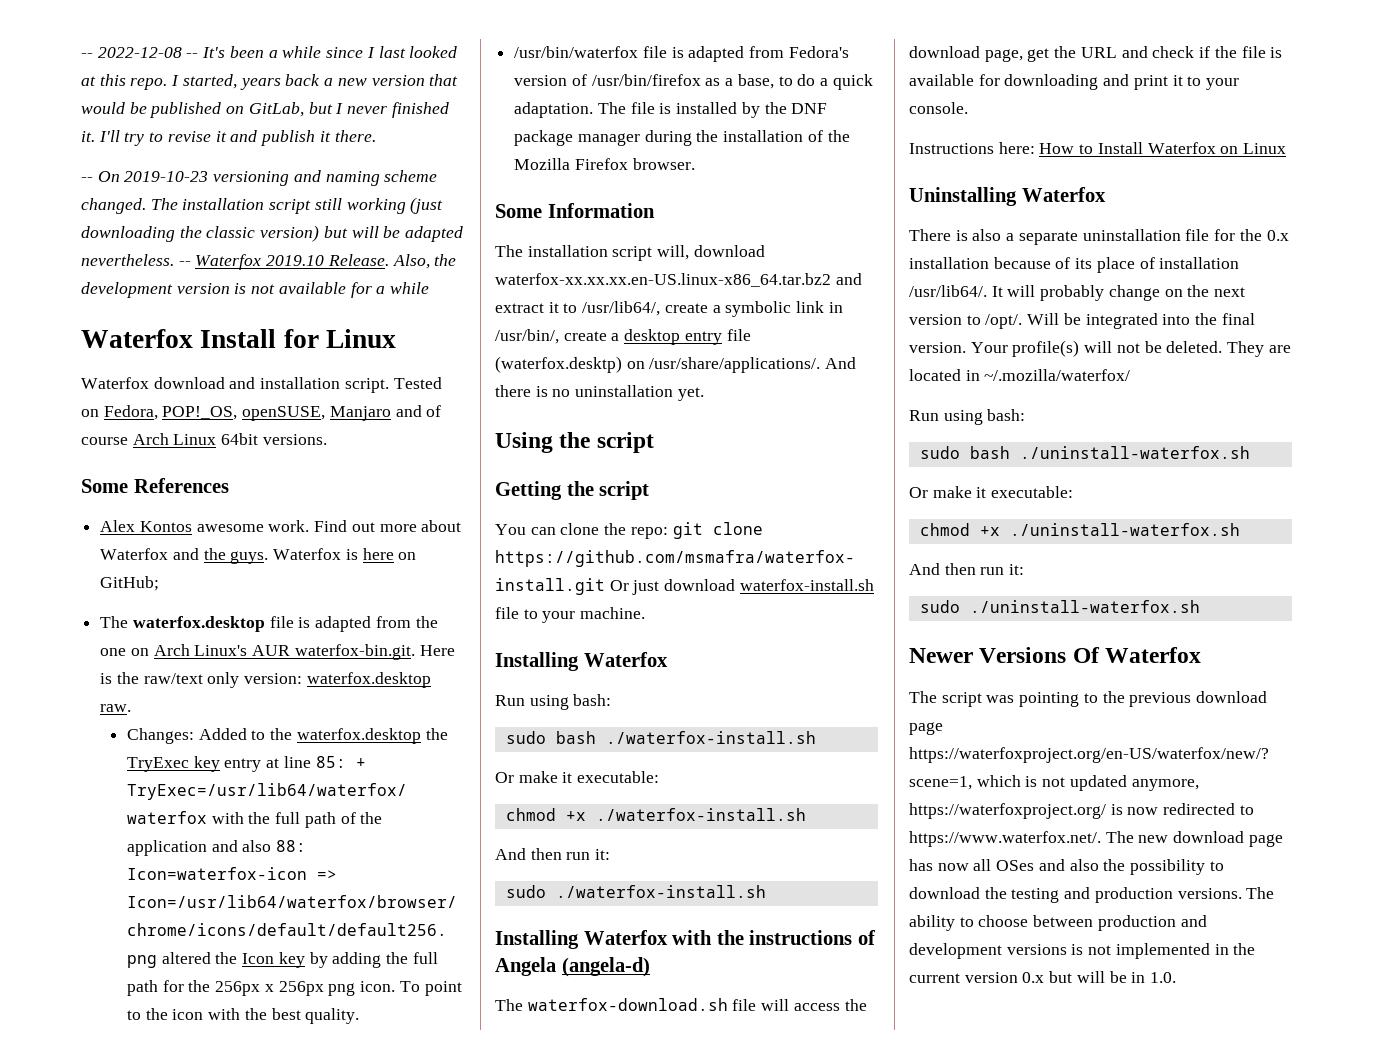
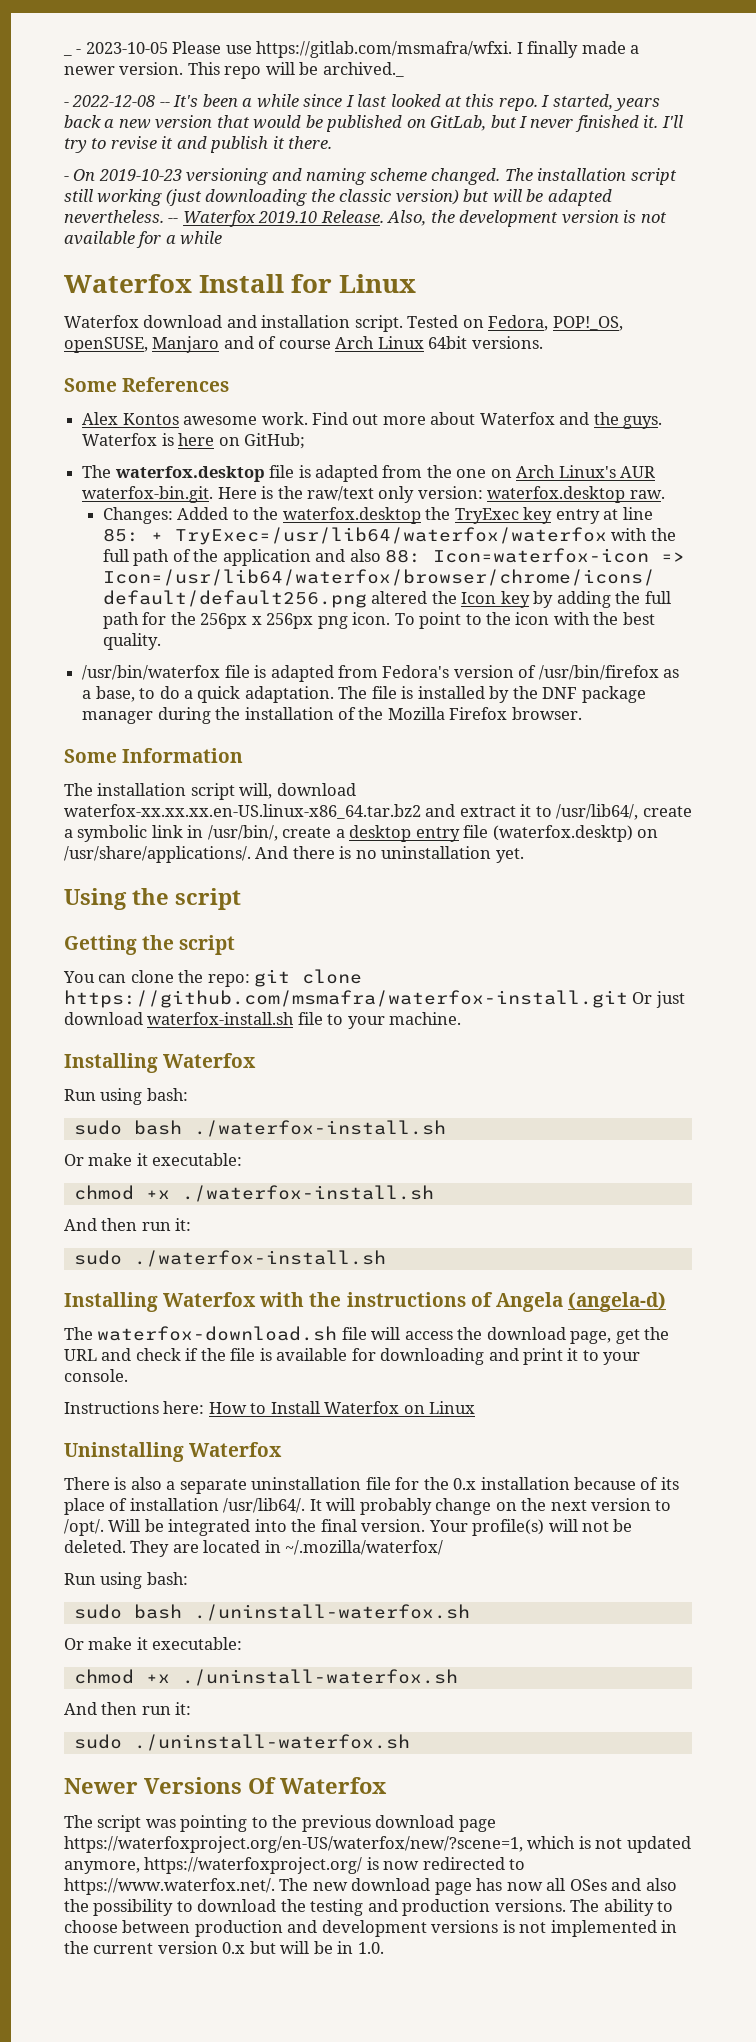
[81,53,93,58] -- -> [63,54,72,56] [76,41,640,58] [64,62,404,79] [64,102,69,107] _ - 2023-10-05 Please use https://gitlab.com/msmafra/wfxi. I finally made a newer version. This repo will be archived._ // -
[81,177,93,182] -- -> [64,176,69,181] -

